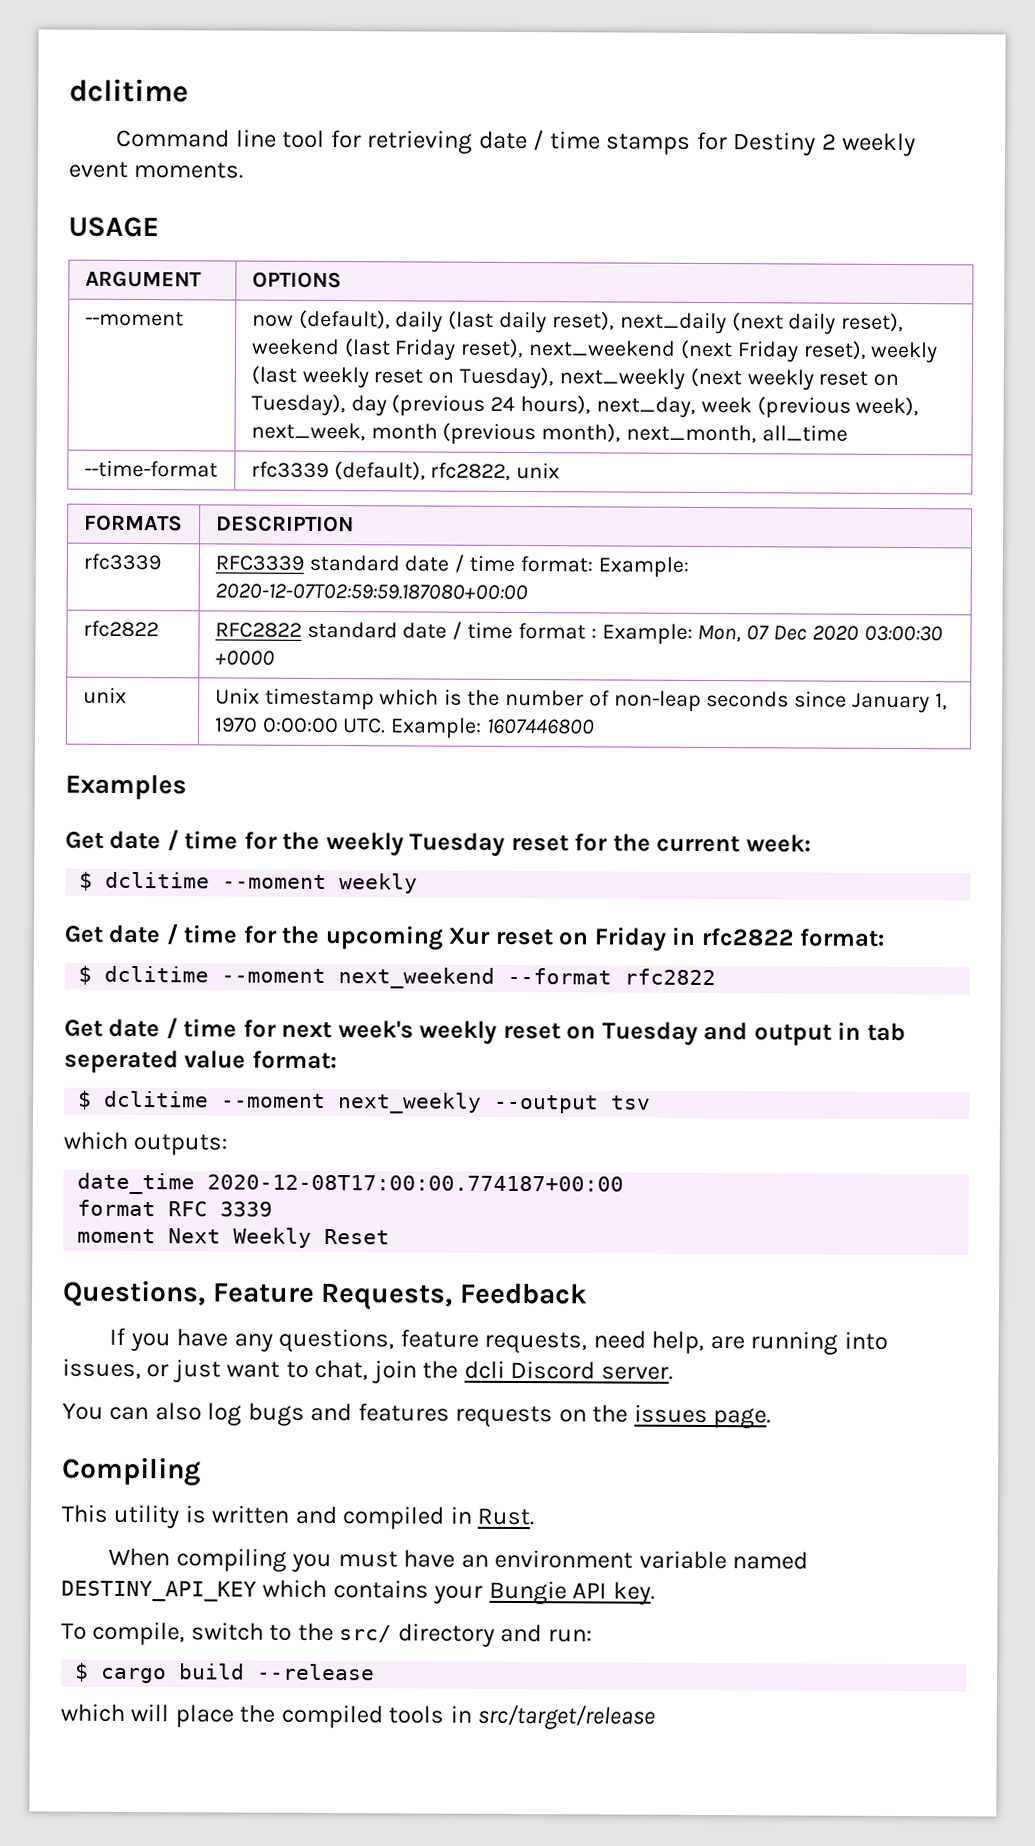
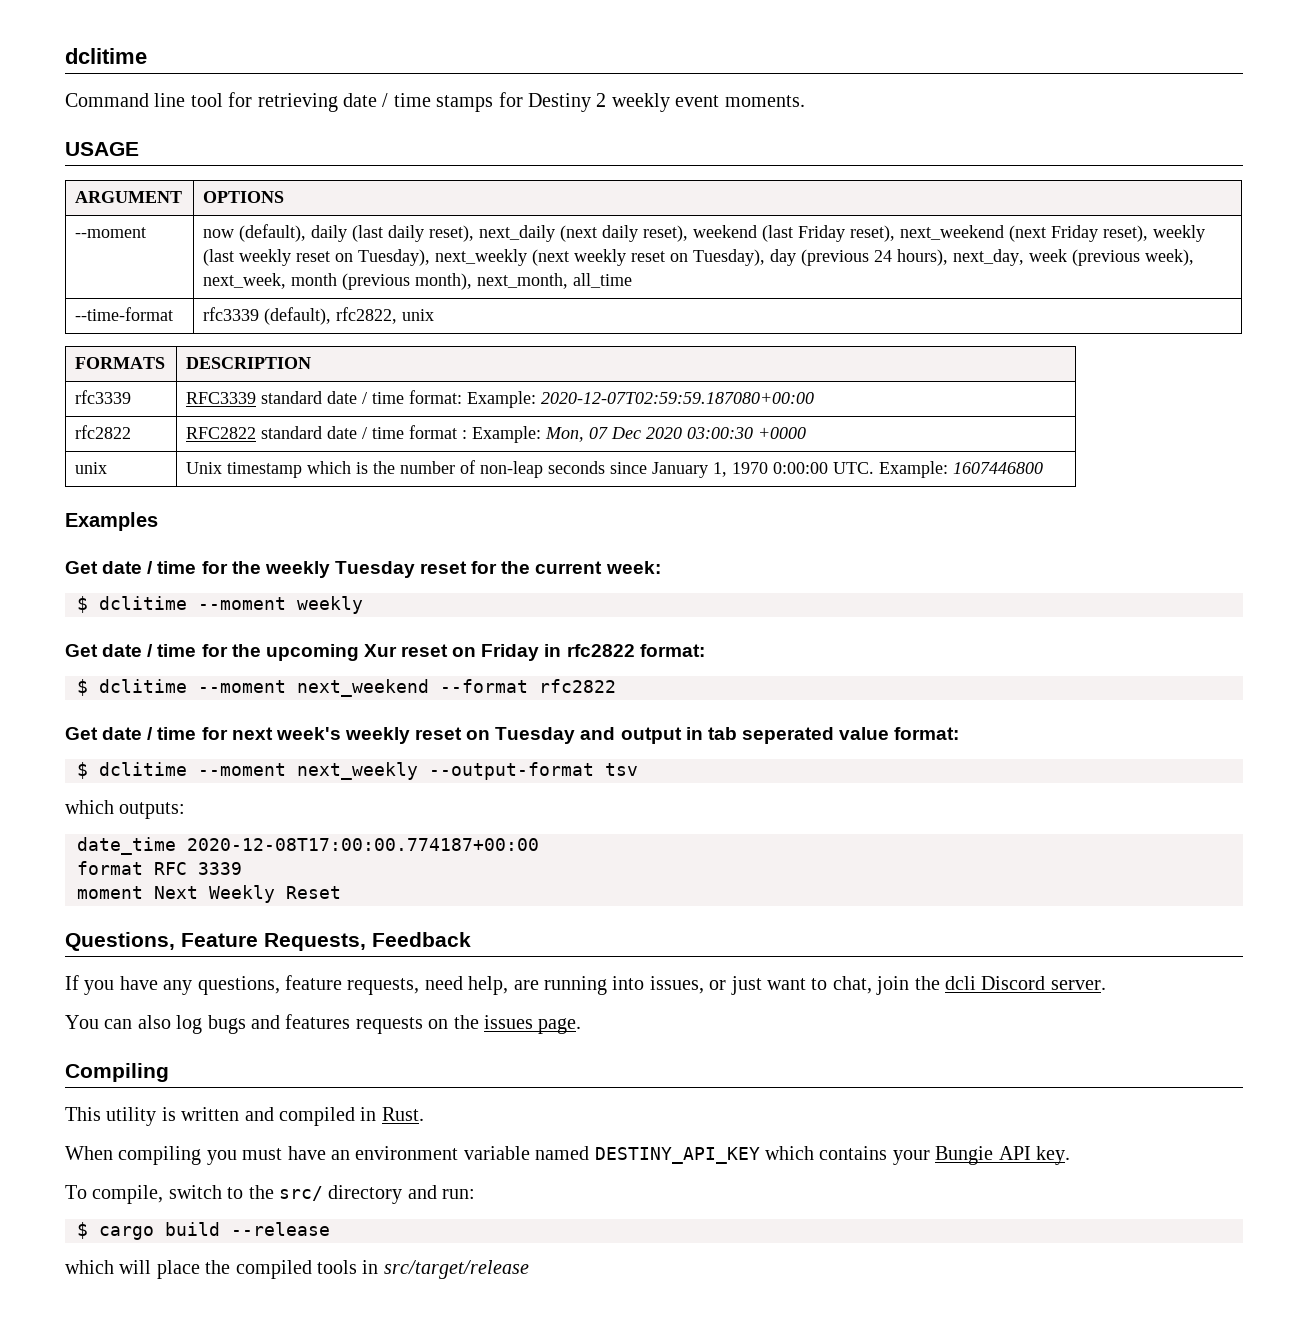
[494,1094,600,1114] --output -> [429,762,594,780] --output-format

